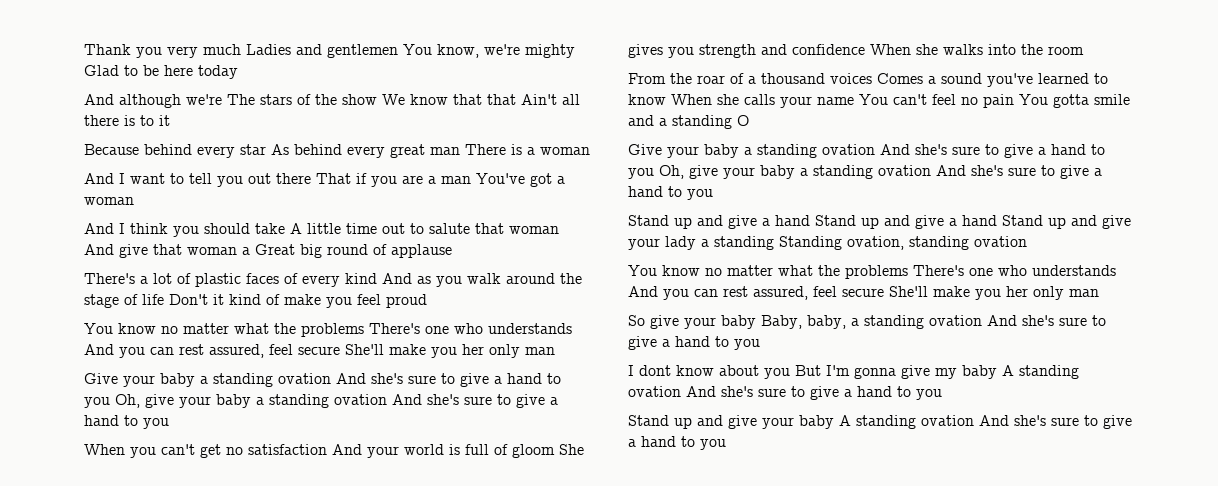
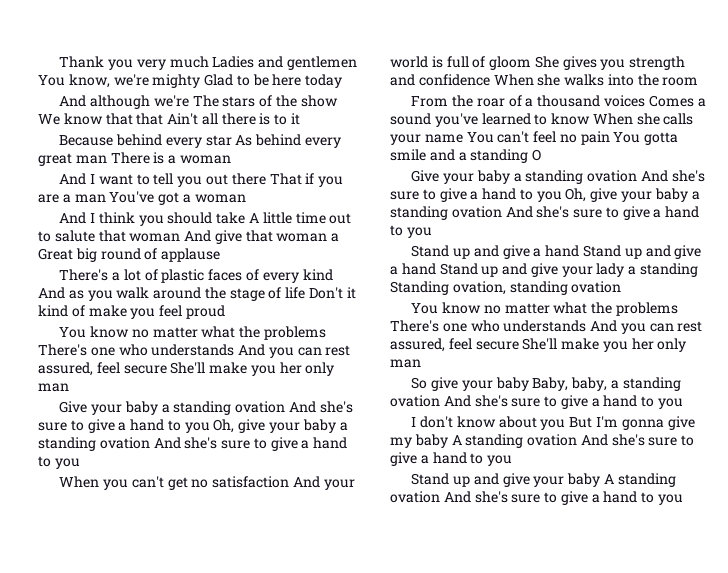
[639,365,671,376] dont -> [420,416,454,428] don't

